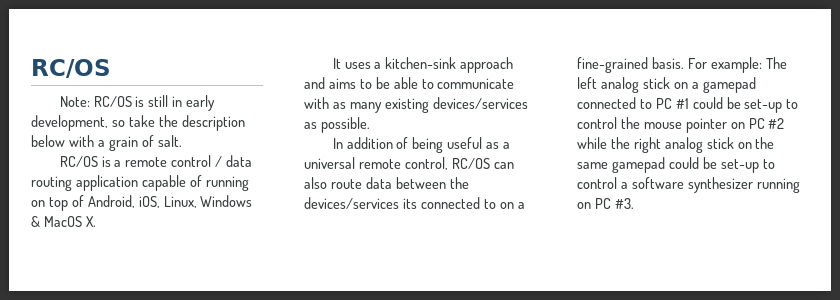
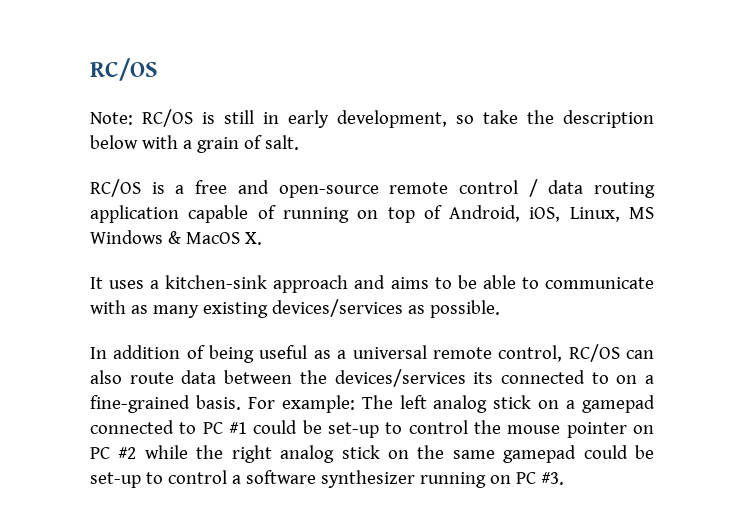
(122, 163) none -> [195,180,379,198] free and open-source
(197, 202) none -> [629,207,654,219] MS

